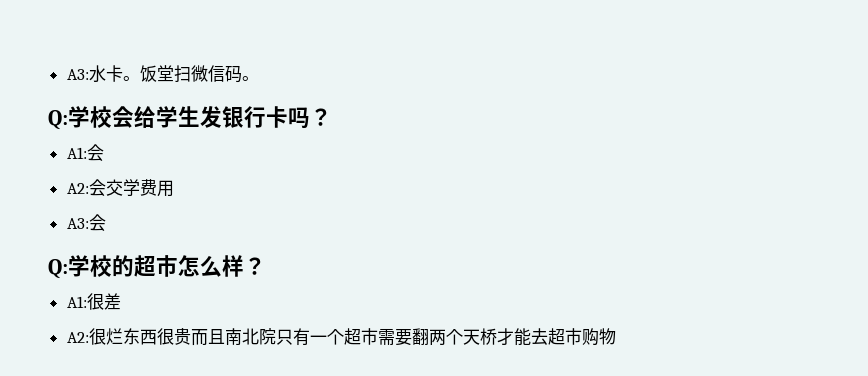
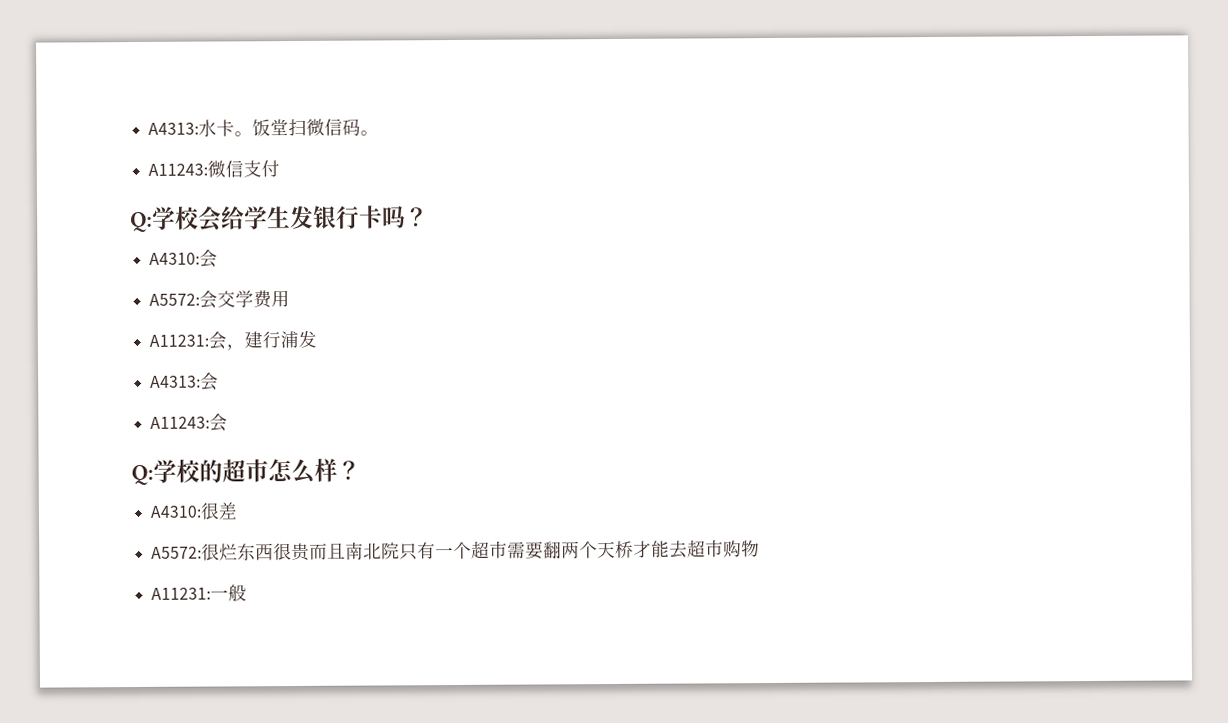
[66,69,89,80] A3: -> [148,122,200,135] A4313:
(259, 78) none -> [148,160,281,178] // A11243:微信支付
[66,144,104,161] [66,183,89,194] A1:会 // A2: -> [149,249,219,268] [149,293,201,306] A4310:会 // A5572:
[66,218,89,229] A3: -> [149,330,318,351] [150,372,220,391] [150,416,211,429] A11231:会，建行浦发 // A4313:会 // A11243:
[66,296,87,308] A1: -> [150,505,202,518] A4310:
[66,332,89,343] A2: -> [151,546,203,559] A5572:
(616, 336) none -> [151,584,248,602] // A11231:一般

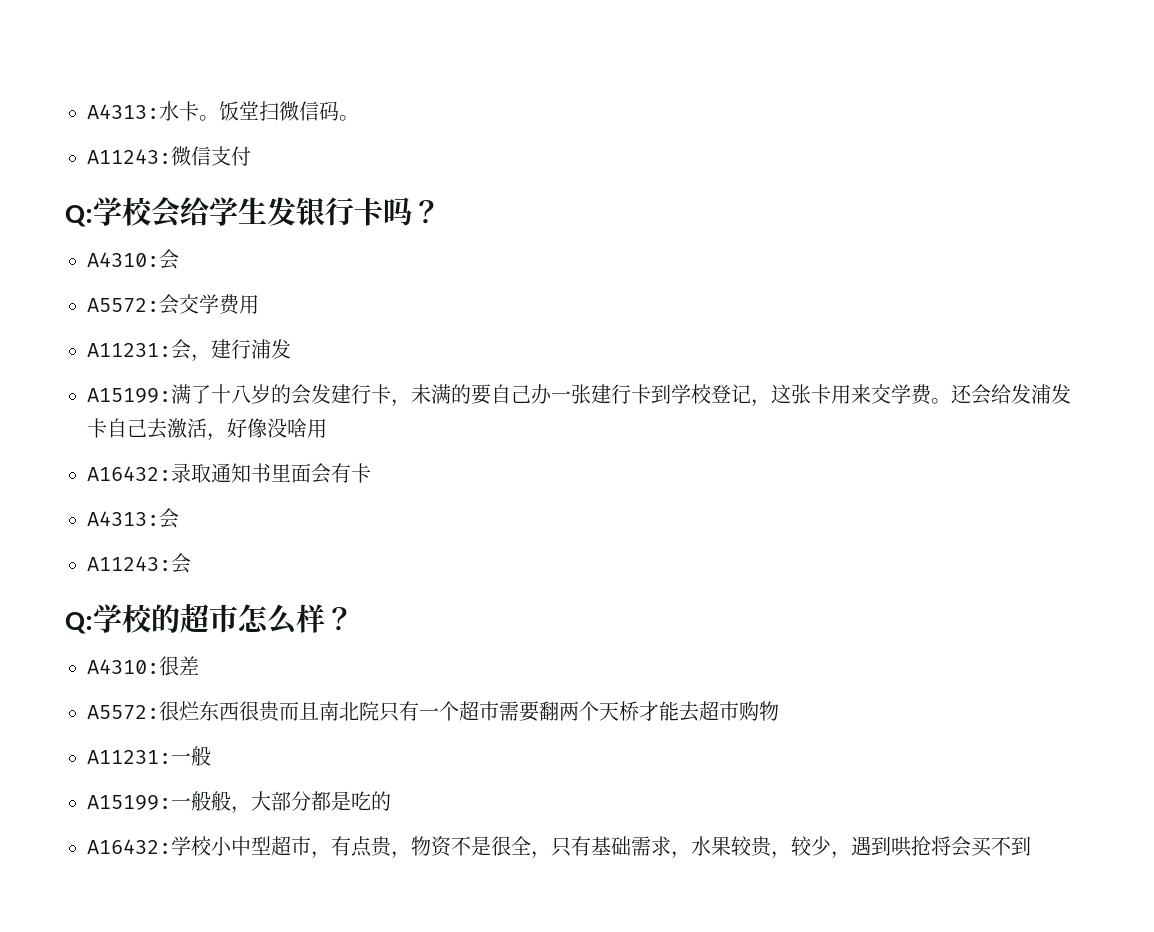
(318, 339) none -> [87,384,1071,407] [87,418,327,441] [87,463,371,484] // A15199:满了十八岁的会发建行卡，未满的要自己办一张建行卡到学校登记，这张卡用来交学费。还会给发浦发卡自己去激活，好像没啥用 // A16432:录取通知书里面会有卡
(248, 593) none -> [87,791,391,814] [87,836,1031,859] // A15199:一般般，大部分都是吃的 // A16432:学校小中型超市，有点贵，物资不是很全，只有基础需求，水果较贵，较少，遇到哄抢将会买不到

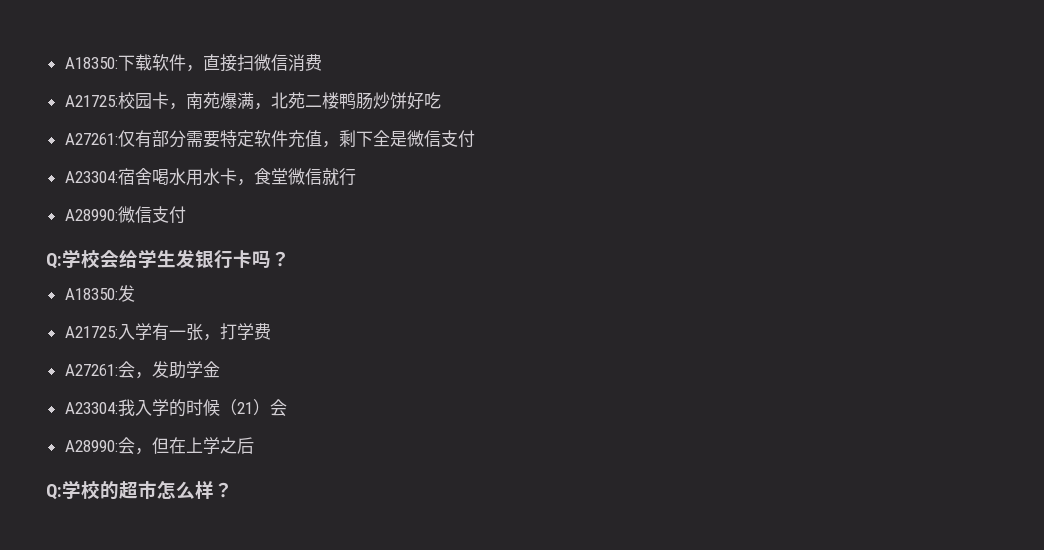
[87,101,359,121] [87,149,171,164] A4313:水卡。饭堂扫微信码。 // A11243: -> [64,54,322,72] [64,92,441,110] [64,130,475,148] [64,168,356,186] [64,209,118,221] A18350:下载软件，直接扫微信消费 // A21725:校园卡，南苑爆满，北苑二楼鸭肠炒饼好吃 // A27261:仅有部分需要特定软件充值，剩下全是微信支付 // A23304:宿舍喝水用水卡，食堂微信就行 // A28990:
[87,249,179,270] [87,294,259,315] [87,339,291,362] [87,384,1071,407] [87,418,327,441] [87,463,371,484] [87,508,179,529] [87,553,191,574] A4310:会 // A5572:会交学费用 // A11231:会，建行浦发 // A15199:满了十八岁的会发建行卡，未满的要自己办一张建行卡到学校登记，这张卡用来交学费。还会给发浦发卡自己去激活，好像没啥用 // A16432:录取通知书里面会有卡 // A4313:会 // A11243:会 -> [64,285,135,302] [64,323,271,341] [64,361,220,379] [64,399,287,417] [64,437,254,455] A18350:发 // A21725:入学有一张，打学费 // A27261:会，发助学金 // A23304:我入学的时候（21）会 // A28990:会，但在上学之后
[87,656,199,676] [87,701,779,722] [87,746,211,766] [87,791,391,814] [87,836,1031,859] // A4310:很差 // A5572:很烂东西很贵而且南北院只有一个超市需要翻两个天桥才能去超市购物 // A11231:一般 // A15199:一般般，大部分都是吃的 // A16432:学校小中型超市，有点贵，物资不是很全，只有基础需求，水果较贵，较少，遇到哄抢将会买不到 -> (233, 490) none

